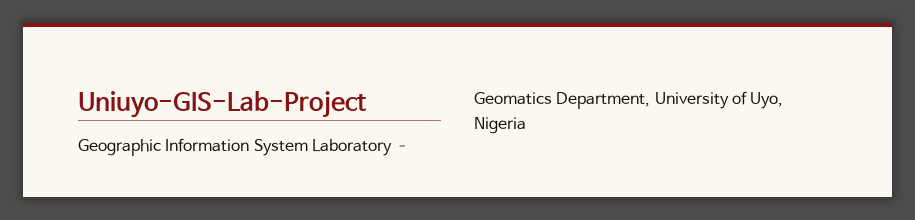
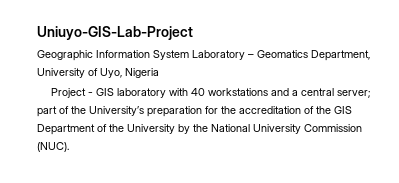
(526, 125) none -> [51,88,371,98] [37,106,352,117] [37,124,362,135] [37,142,69,152] // Project - GIS laboratory with 40 workstations and a central server; part of the University’s preparation for the accreditation of the GIS Department of the University by the National University Commission (NUC).

